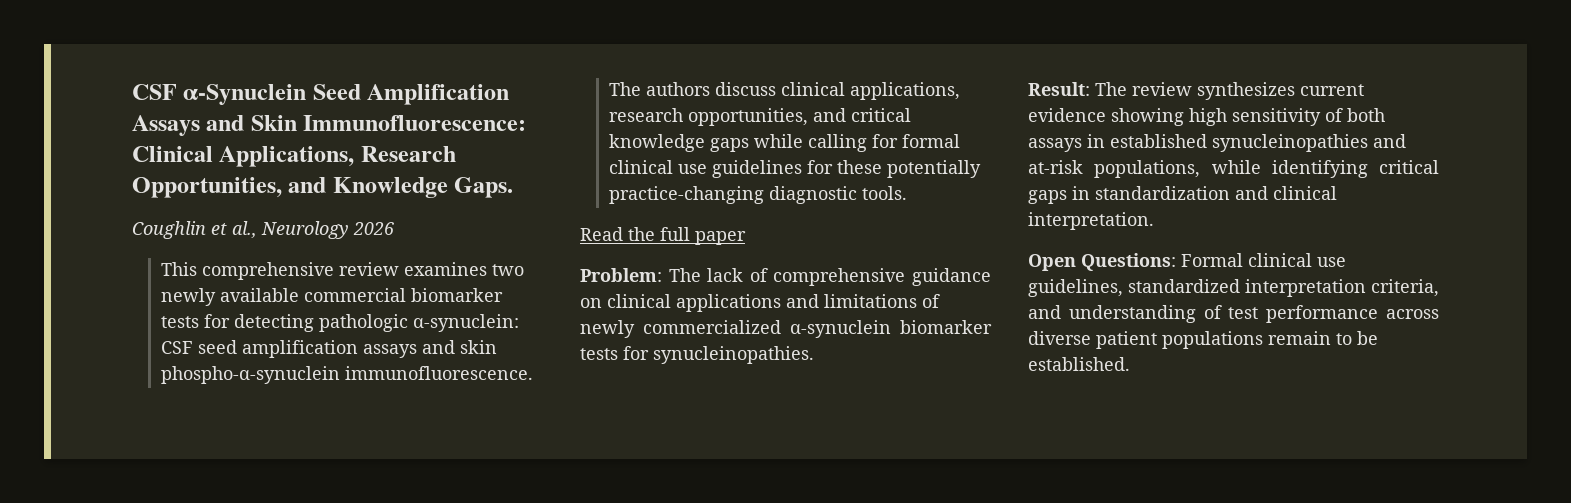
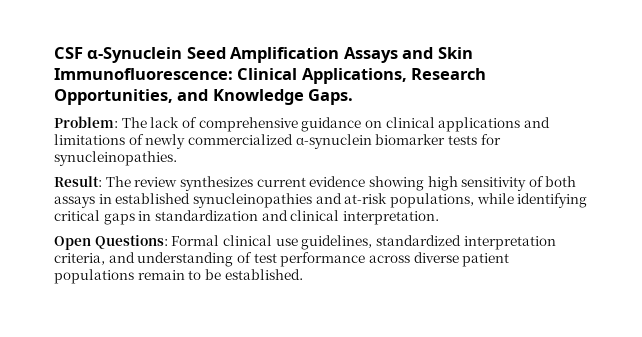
[132,221,394,239] [160,262,524,280] [160,288,503,306] [160,314,519,332] [160,340,497,358] [160,366,533,384] [608,82,960,100] [608,108,911,126] [608,134,960,152] [608,160,981,178] [608,186,907,204] [580,227,746,245] // Coughlin et al., Neurology 2026 // This comprehensive review examines two newly available commercial biomarker tests for detecting pathologic α-synuclein: CSF seed amplification assays and skin phospho-α-synuclein immunofluorescence. The authors discuss clinical applications, research opportunities, and critical knowledge gaps while calling for formal clinical use guidelines for these potentially practice-changing diagnostic tools. // Read the full paper -> (354, 97) none

